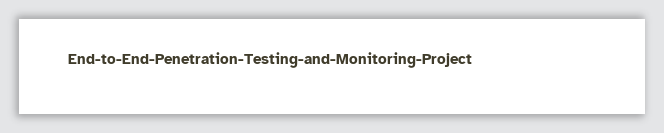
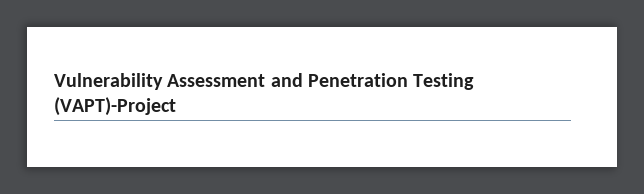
[68,52,472,68] End-to-End-Penetration-Testing-and-Monitoring-Project -> [54,73,475,90] [54,97,176,116] Vulnerability Assessment and Penetration Testing (VAPT)-Project

